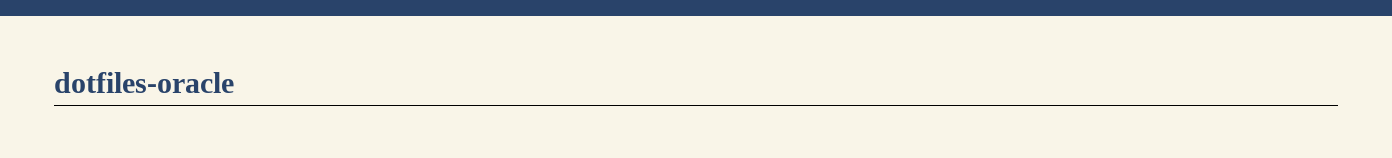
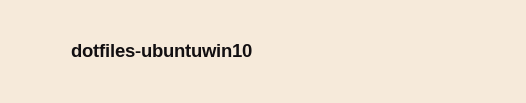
[54,72,234,93] dotfiles-oracle -> [71,44,252,57] dotfiles-ubuntuwin10

